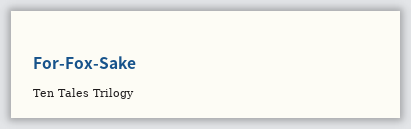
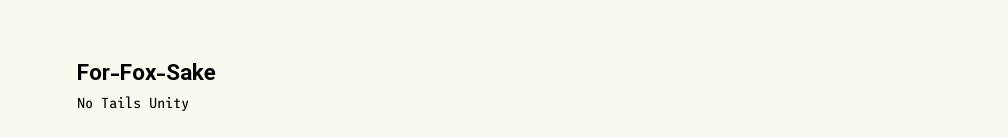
[33,88,134,99] Ten Tales Trilogy -> [77,96,189,111] No Tails Unity

